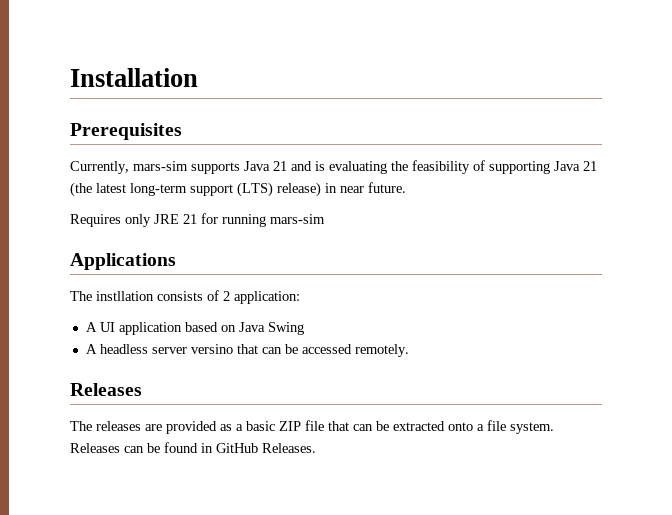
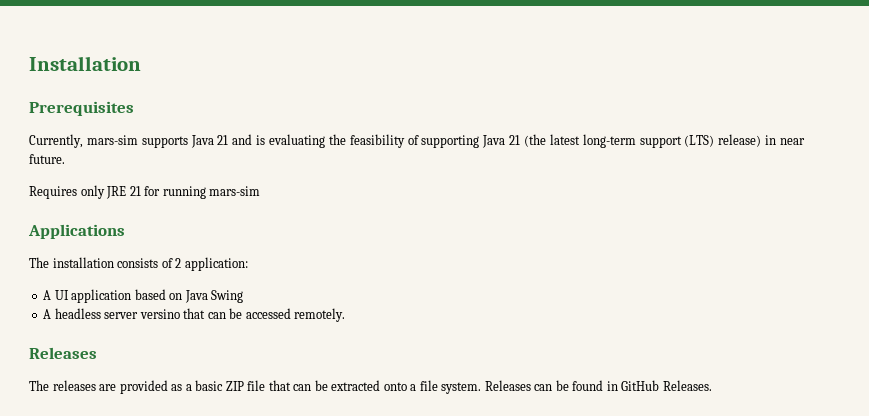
[96,291,154,301] instllation -> [52,257,114,268] installation

